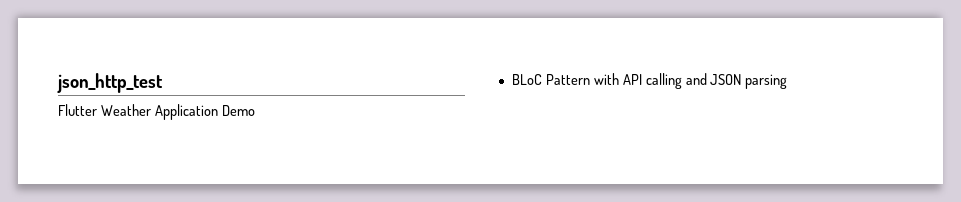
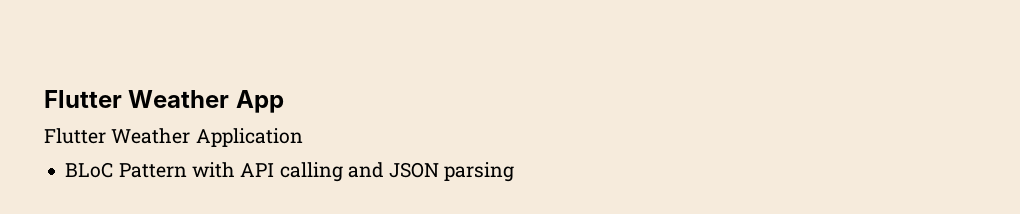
[57,73,163,93] json_http_test -> [44,90,284,113] Flutter Weather App
[221,105,255,116] Demo -> (303, 137) none

